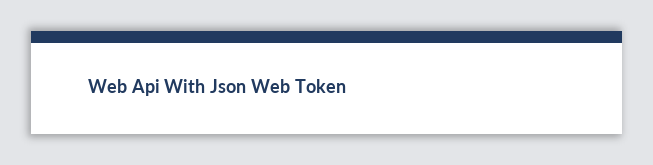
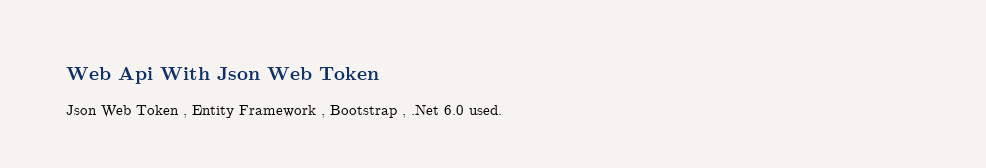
(346, 86) none -> [66,104,502,118] // Json Web Token , Entity Framework , Bootstrap , .Net 6.0 used.

